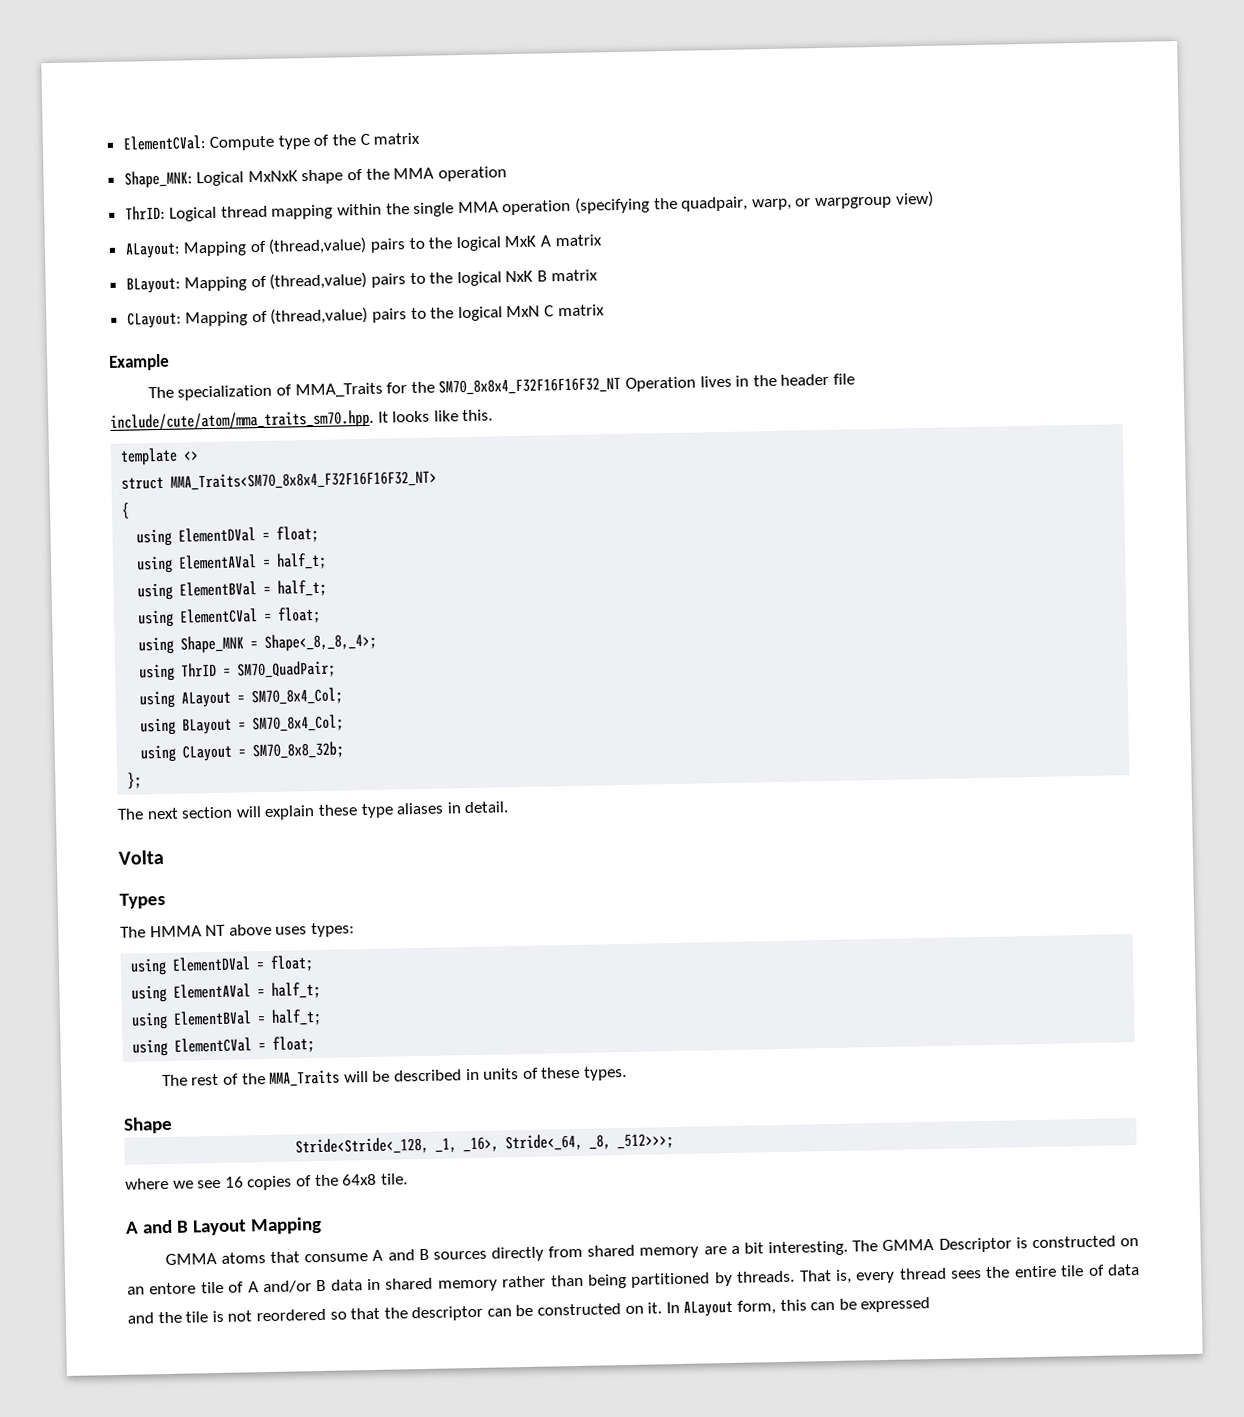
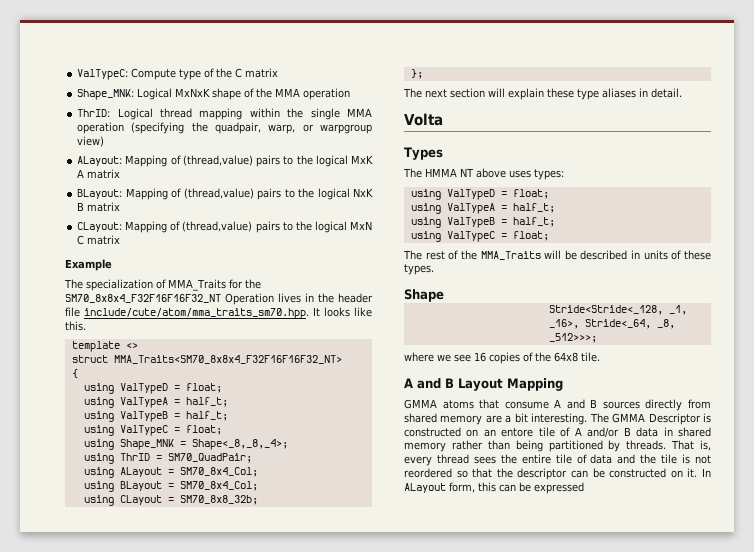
[122,135,206,151] ElementCVal: -> [77,69,129,80] ValTypeC:
[178,525,320,543] [136,552,328,574] [137,579,328,601] [137,608,259,628] ElementDVal = float; // using ElementAVal = half_t; // using ElementBVal = half_t; // using ElementCVal -> [119,383,222,394] [83,397,228,408] [83,411,228,422] [83,425,168,436] ValTypeD = float; // using ValTypeA = half_t; // using ValTypeB = half_t; // using ValTypeC
[172,955,315,972] [131,981,322,1003] [131,1008,323,1030] [132,1037,253,1057] ElementDVal = float; // using ElementAVal = half_t; // using ElementBVal = half_t; // using ElementCVal -> [446,189,549,200] [410,203,555,214] [410,217,555,228] [410,231,495,242] ValTypeD = float; // using ValTypeA = half_t; // using ValTypeB = half_t; // using ValTypeC

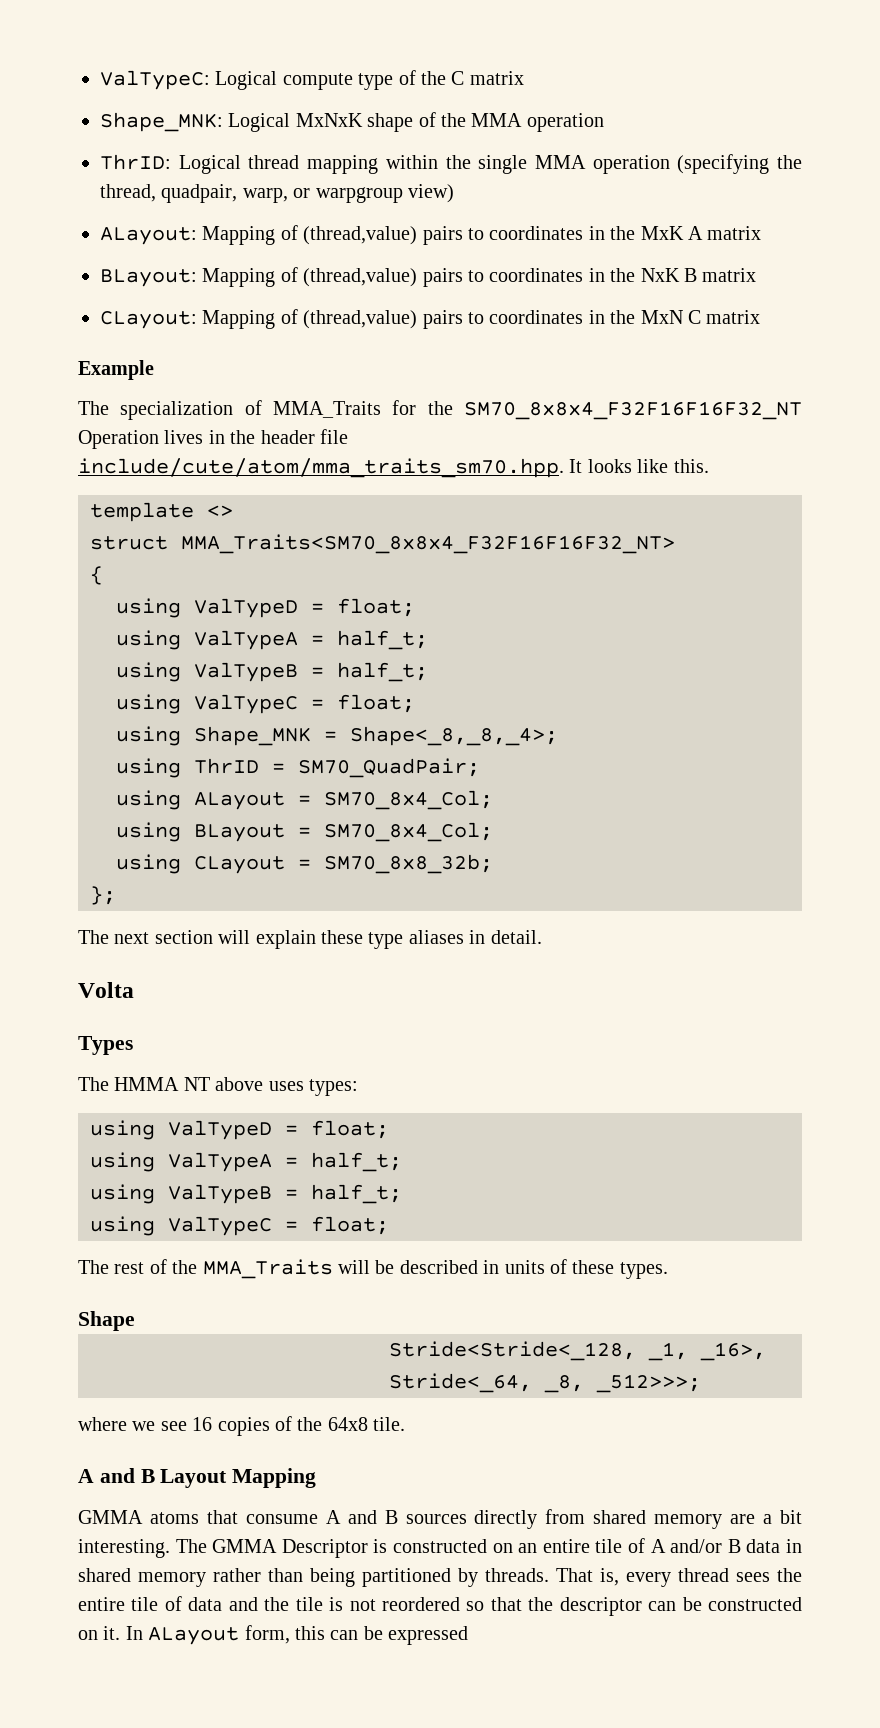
[131,68,177,80] Compute -> [215,71,353,90] Logical compute
(208, 127) none -> [100,184,156,202] thread,
[296,155,348,167] the logical -> [489,226,636,240] coordinates in the
[298,188,350,200] the logical -> [489,268,636,282] coordinates in the
[295,221,347,233] the logical -> [489,310,636,324] coordinates in the
[501,428,534,437] entore -> [542,1539,590,1553] entire

